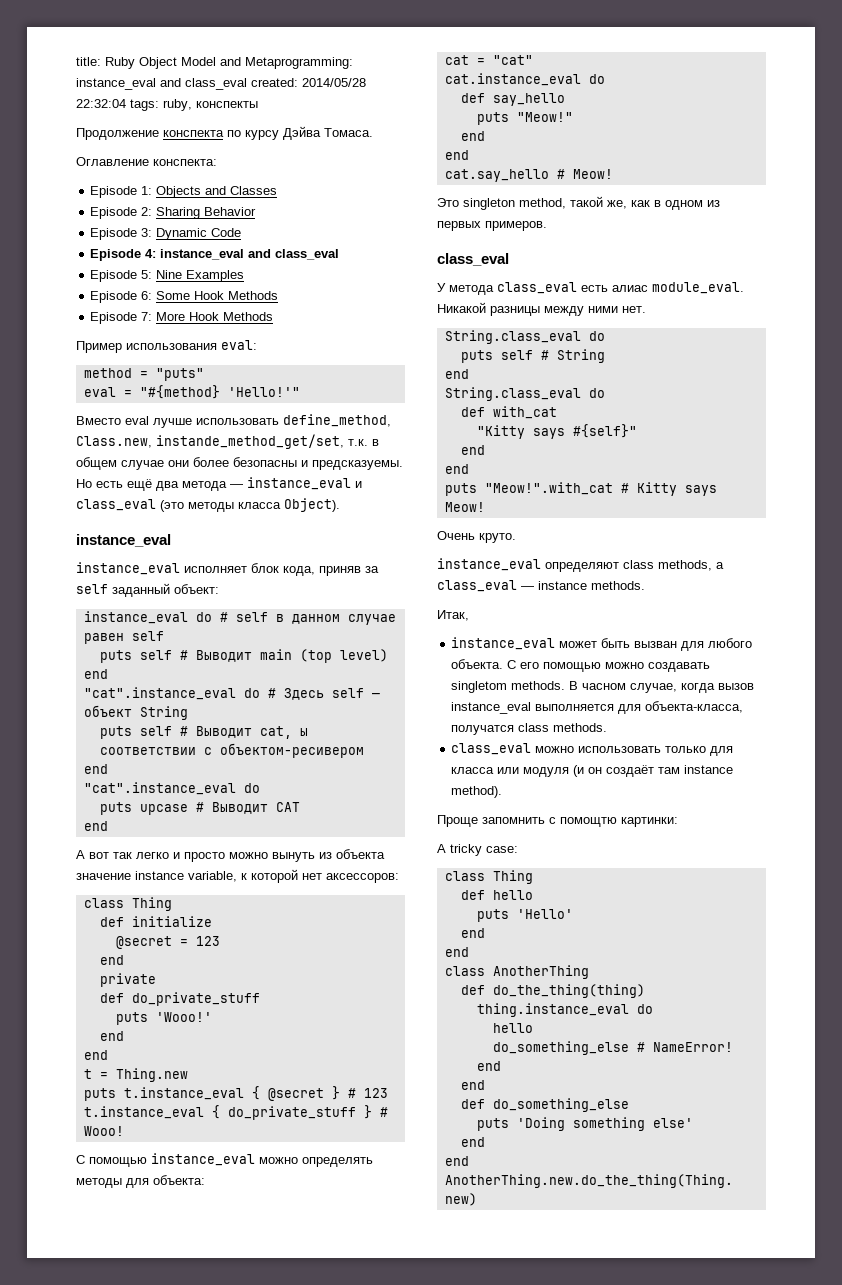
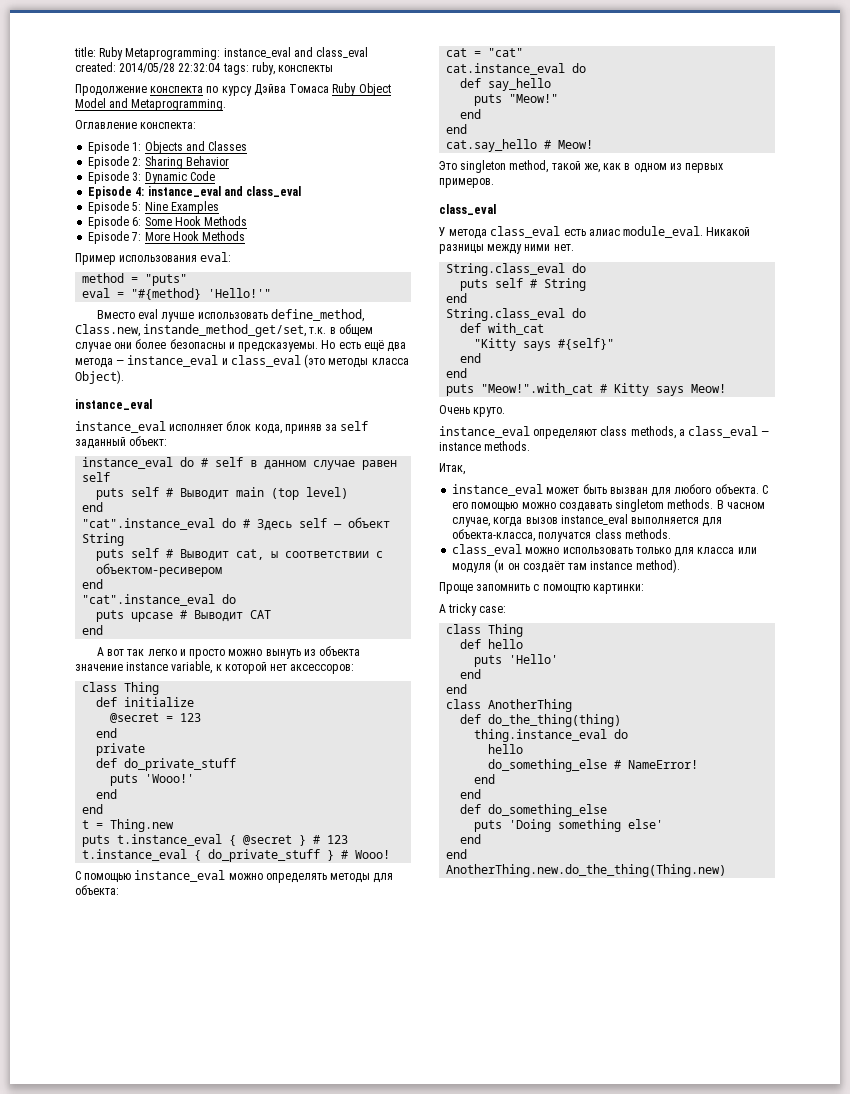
[139,57,241,69] Object Model and -> (124, 53) none
[324,128,373,137] Томаса. -> [289,83,391,96] [75,98,227,111] Томаса Ruby Object Model and Metaprogramming.

